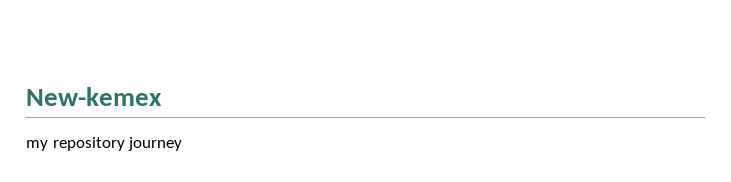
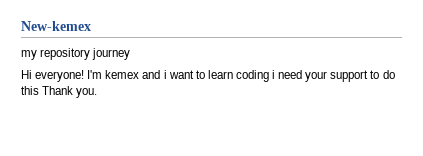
(183, 144) none -> [21,70,395,82] [21,86,98,98] // Hi everyone! I'm kemex and i want to learn coding i need your support to do this Thank you.

